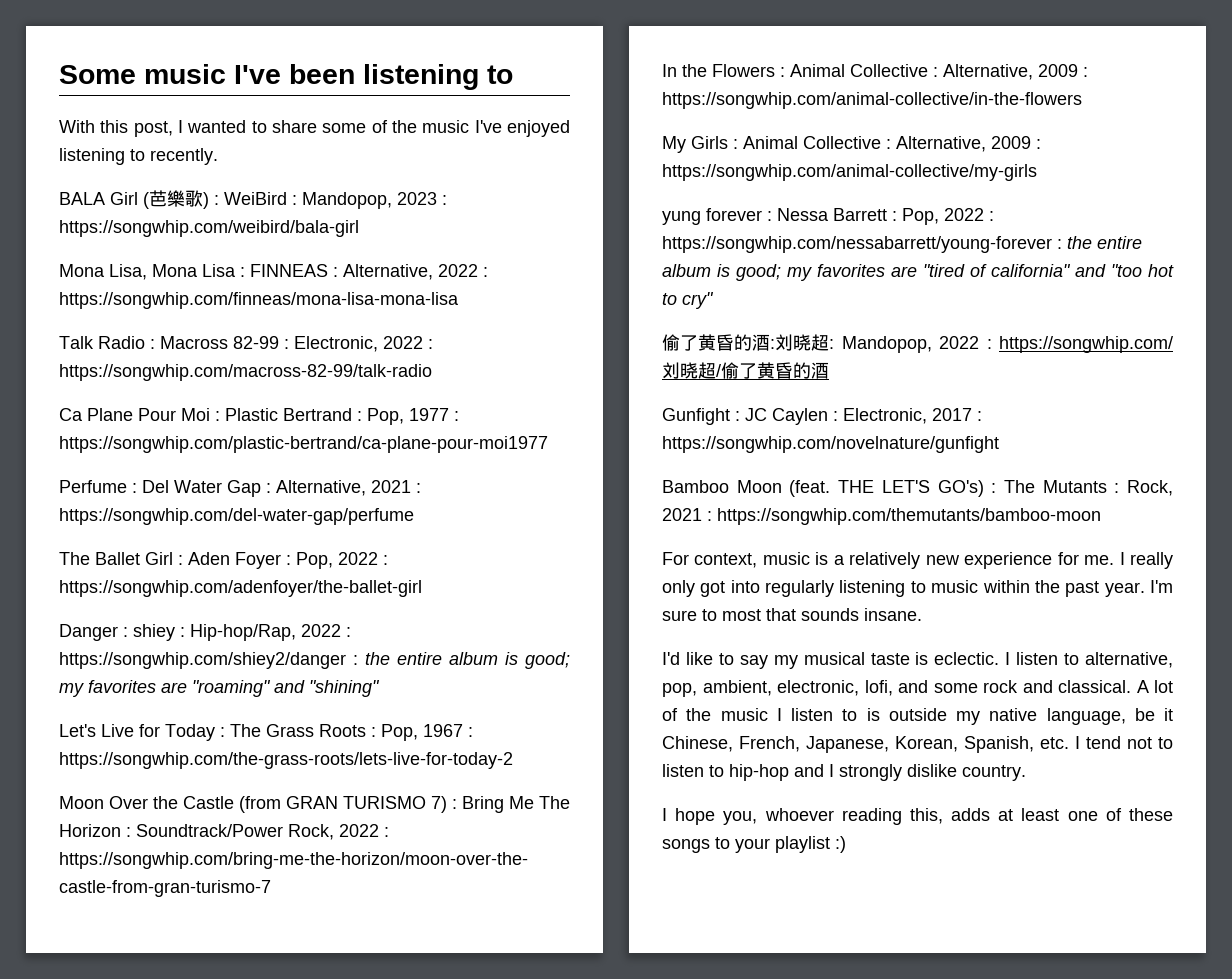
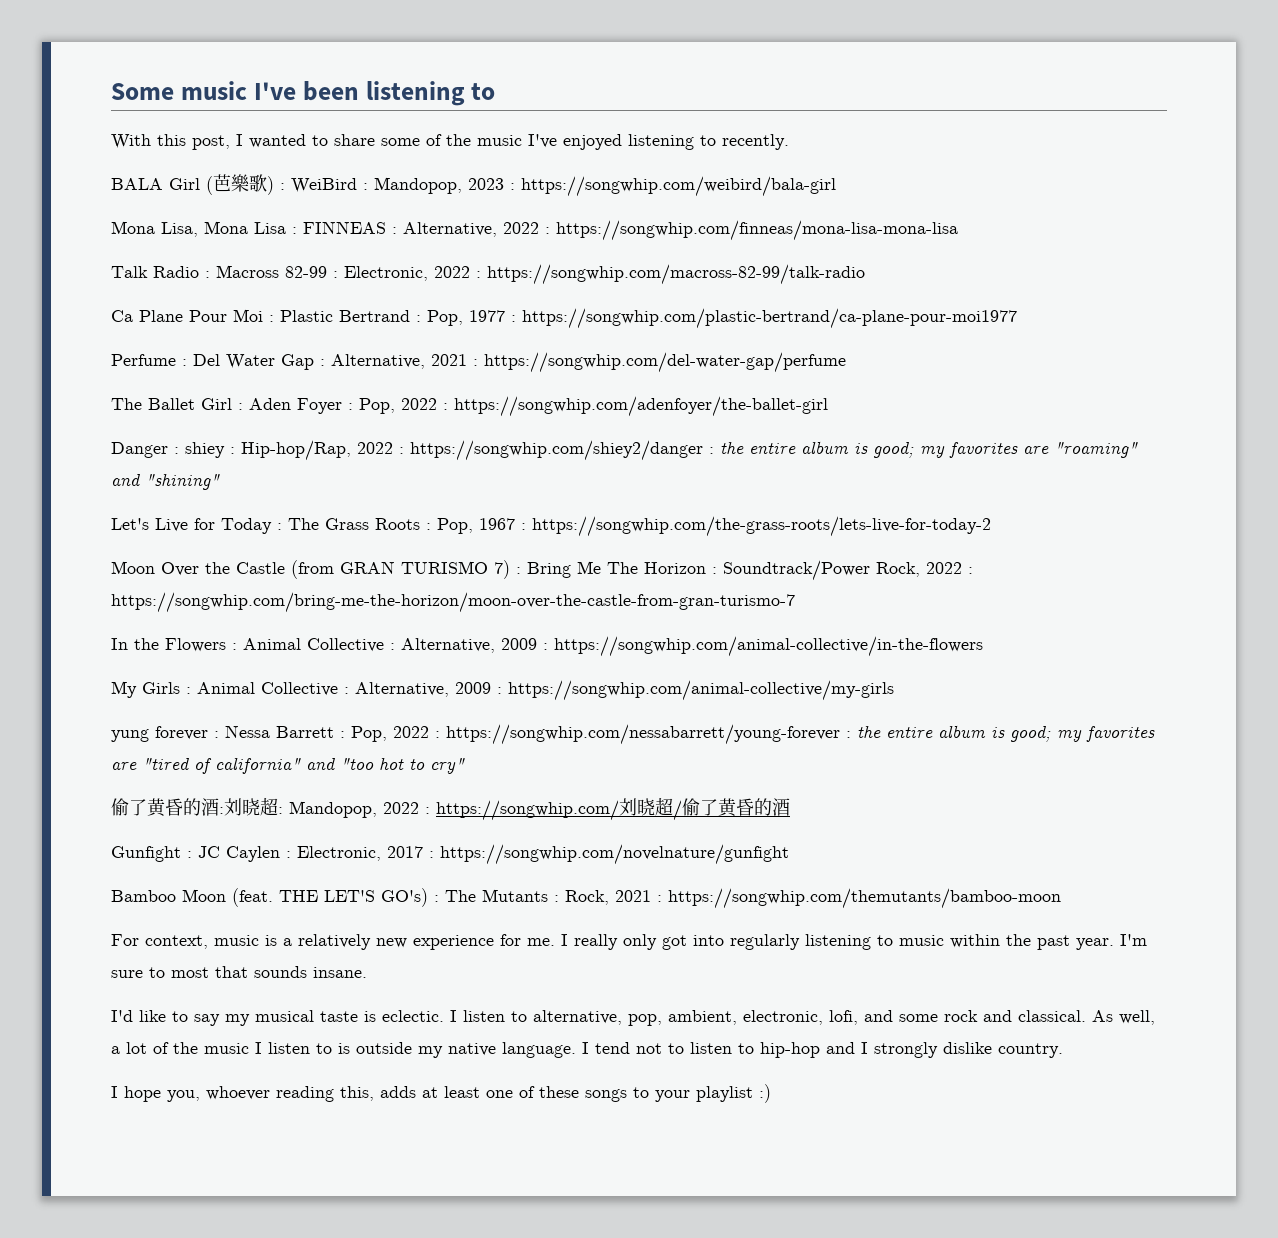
[1136,680,1149,693] A -> [1092,1010,1155,1025] [111,1046,120,1054] As well, a
[1046,708,1173,725] [662,736,1069,753] language, be it Chinese, French, Japanese, Korean, Spanish, etc. -> [502,1042,576,1058] language.

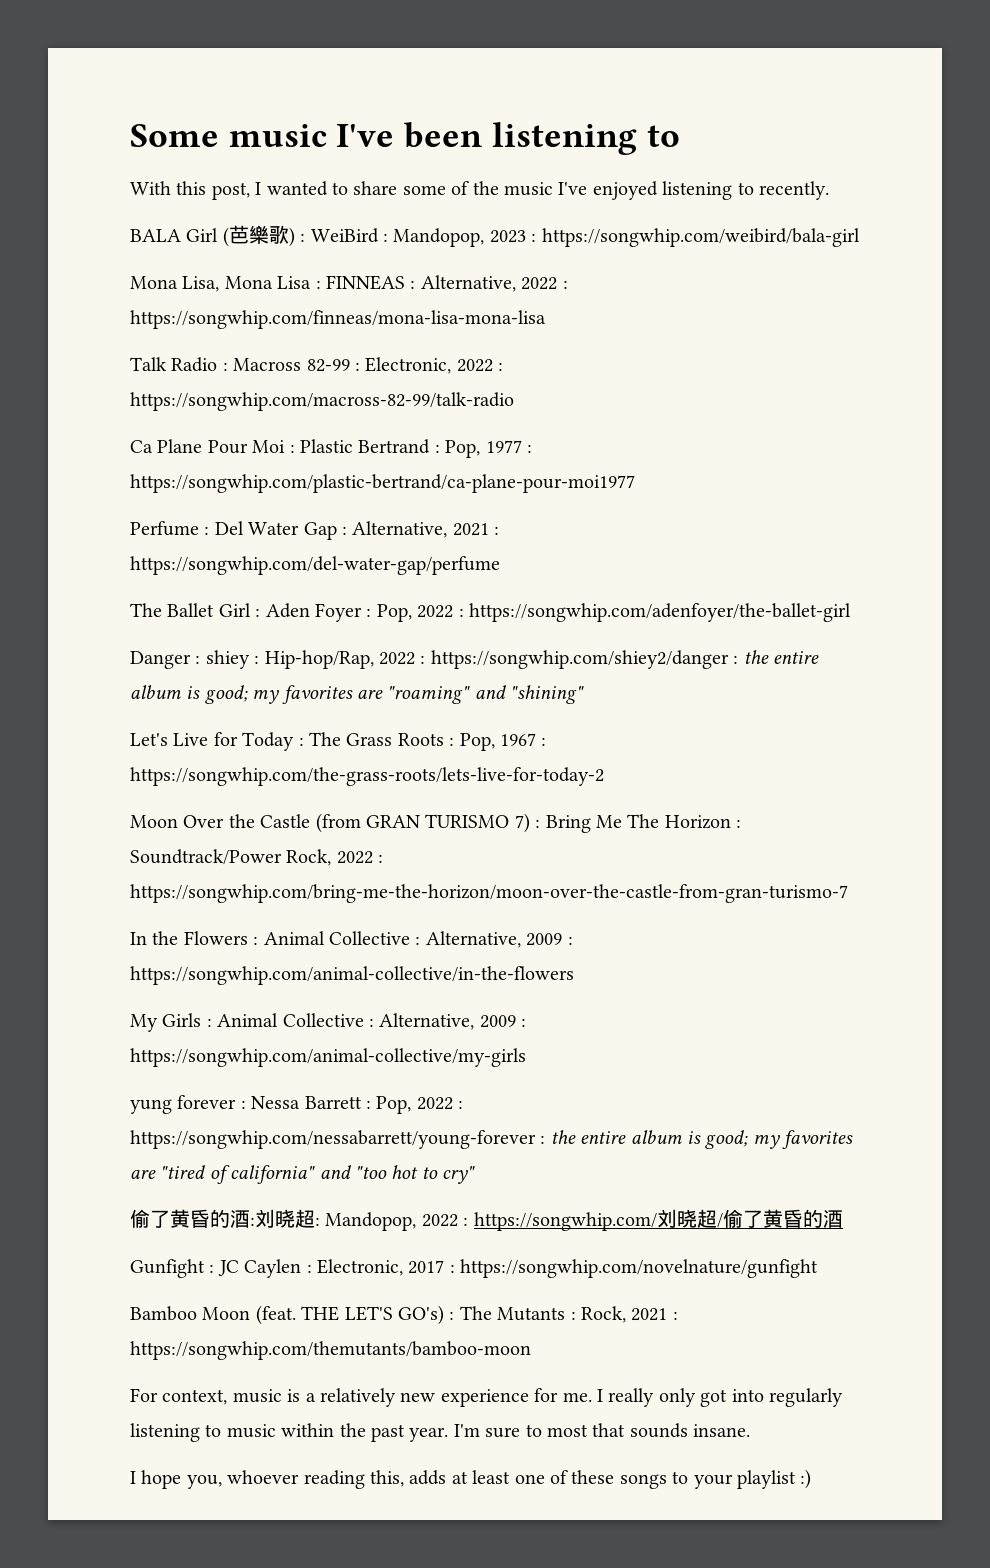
[111,1010,1155,1026] [111,1042,1063,1058] // I'd like to say my musical taste is eclectic. I listen to alternative, pop, ambient, electronic, lofi, and some rock and classical. As well, a lot of the music I listen to is outside my native language. I tend not to listen to hip-hop and I strongly dislike country. -> (751, 1430) none

